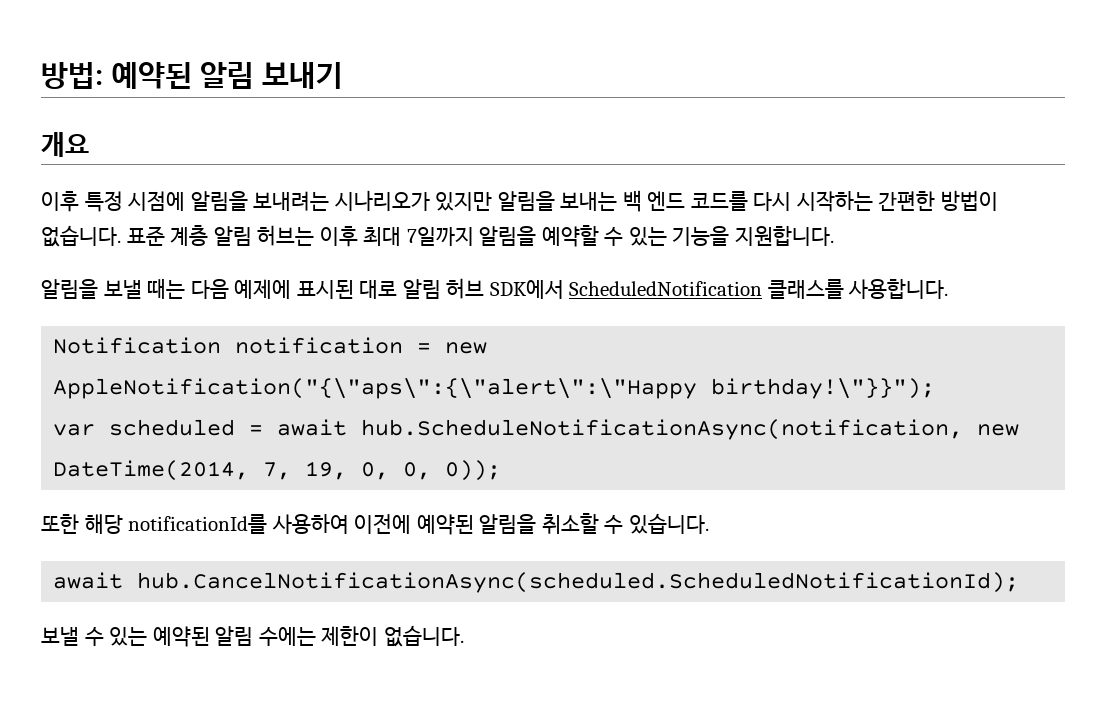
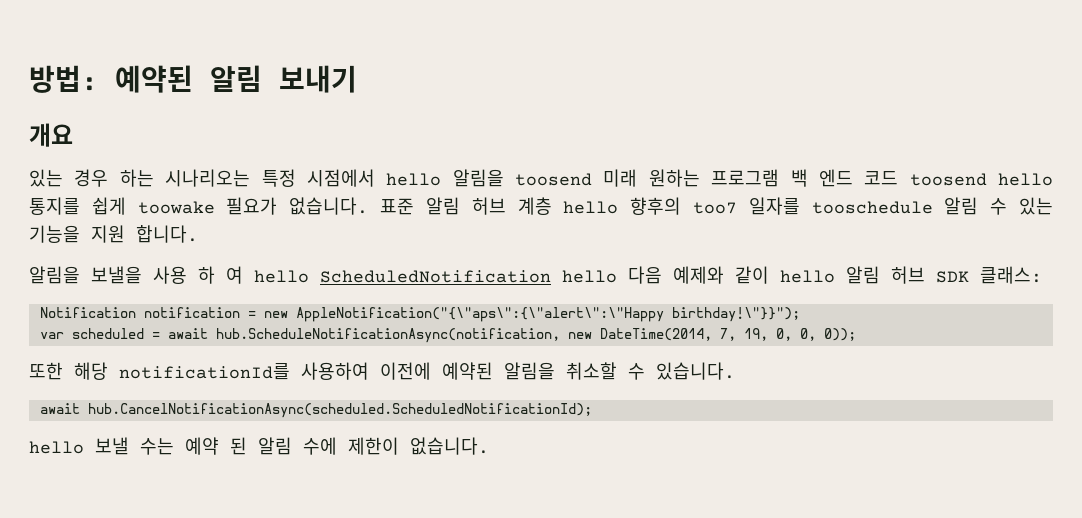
[41,190,999,212] [41,225,599,247] 이후 특정 시점에 알림을 보내려는 시나리오가 있지만 알림을 보내는 백 엔드 코드를 다시 시작하는 간편한 방법이 없습니다. 표준 계층 알림 허브는 이후 최대 7일까지 알림을 예약할 -> [29,169,1053,187] [29,197,979,215] 있는 경우 하는 시나리오는 특정 시점에서 hello 알림을 toosend 미래 원하는 프로그램 백 엔드 코드 toosend hello 통지를 쉽게 toowake 필요가 없습니다. 표준 알림 허브 계층 hello 향후의 too7 일자를 tooschedule 알림
[734,225,834,246] [41,278,949,299] 지원합니다. // 알림을 보낼 때는 다음 예제에 표시된 대로 알림 허브 SDK에서 ScheduledNotification 클래스를 사용합니다. -> [91,225,198,243] [29,266,1042,284] 지원 합니다. // 알림을 보낼을 사용 하 여 hello ScheduledNotification hello 다음 예제와 같이 hello 알림 허브 SDK 클래스:
[41,626,316,647] 보낼 수 있는 예약된 알림 수에는 -> [29,437,337,455] hello 보낼 수는 예약 된 알림 수에

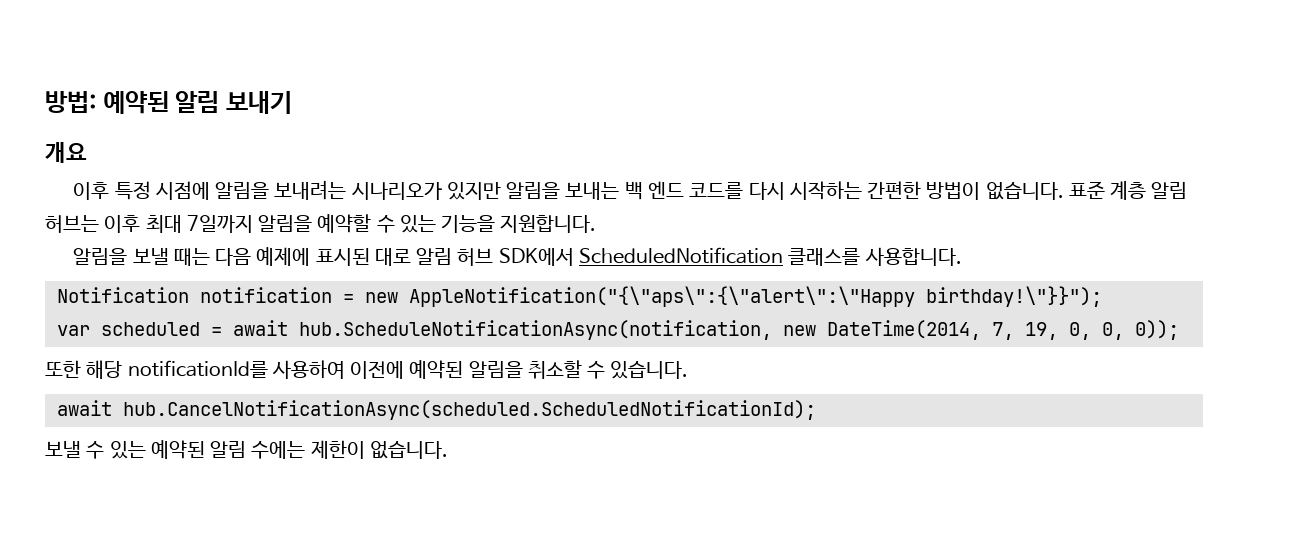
[29,169,1053,187] [29,197,979,215] 있는 경우 하는 시나리오는 특정 시점에서 hello 알림을 toosend 미래 원하는 프로그램 백 엔드 코드 toosend hello 통지를 쉽게 toowake 필요가 없습니다. 표준 알림 허브 계층 hello 향후의 too7 일자를 tooschedule 알림 -> [73,180,1188,200] [45,214,372,233] 이후 특정 시점에 알림을 보내려는 시나리오가 있지만 알림을 보내는 백 엔드 코드를 다시 시작하는 간편한 방법이 없습니다. 표준 계층 알림 허브는 이후 최대 7일까지 알림을 예약할
[91,225,198,243] [29,266,1042,284] 지원 합니다. // 알림을 보낼을 사용 하 여 hello ScheduledNotification hello 다음 예제와 같이 hello 알림 허브 SDK 클래스: -> [500,215,597,233] [73,247,962,266] 지원합니다. // 알림을 보낼 때는 다음 예제에 표시된 대로 알림 허브 SDK에서 ScheduledNotification 클래스를 사용합니다.
[29,437,337,455] hello 보낼 수는 예약 된 알림 수에 -> [45,440,306,459] 보낼 수 있는 예약된 알림 수에는

